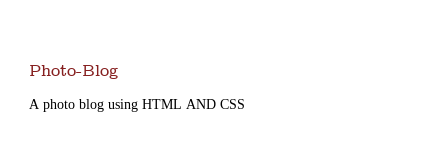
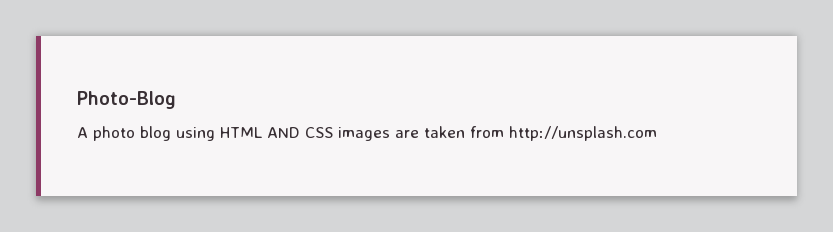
(245, 104) none -> [338,126,657,141] images are taken from http://unsplash.com

